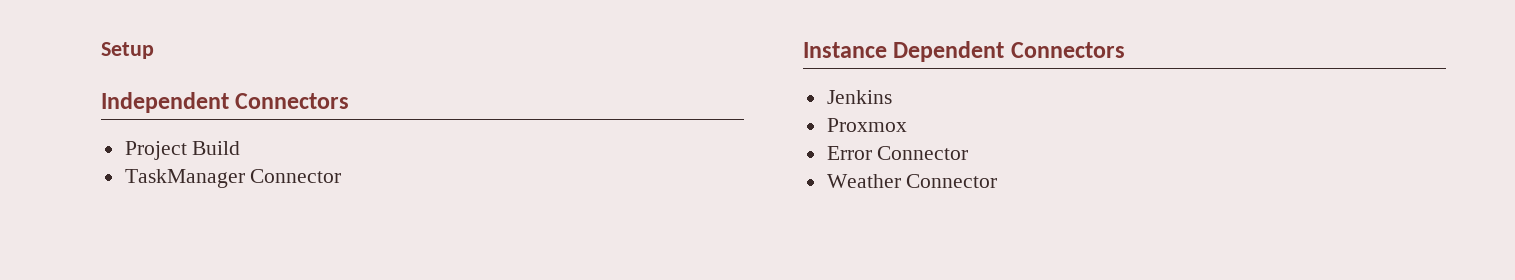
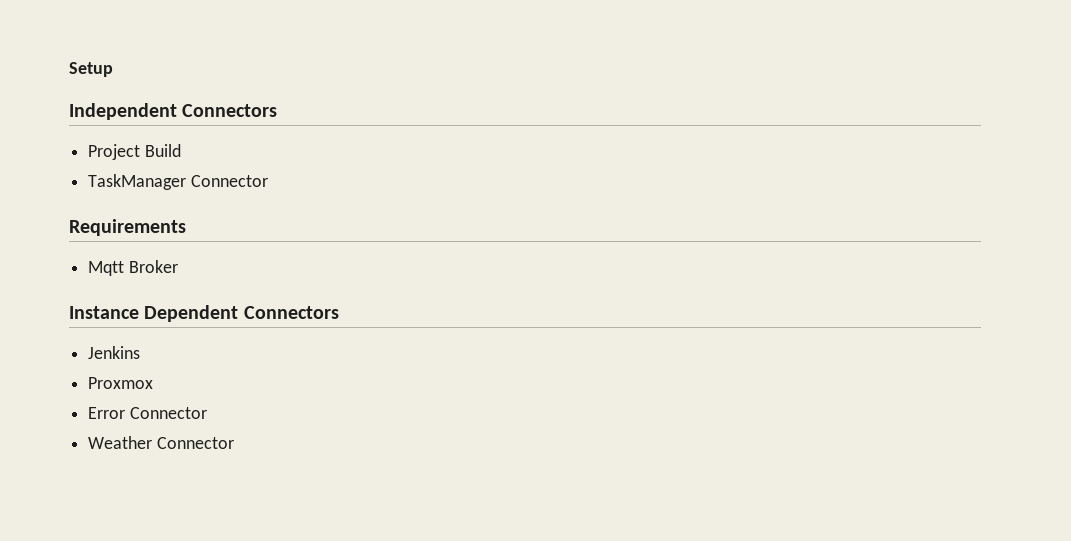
(342, 176) none -> [69,219,186,236] [88,260,178,276] // Requirements // Mqtt Broker

